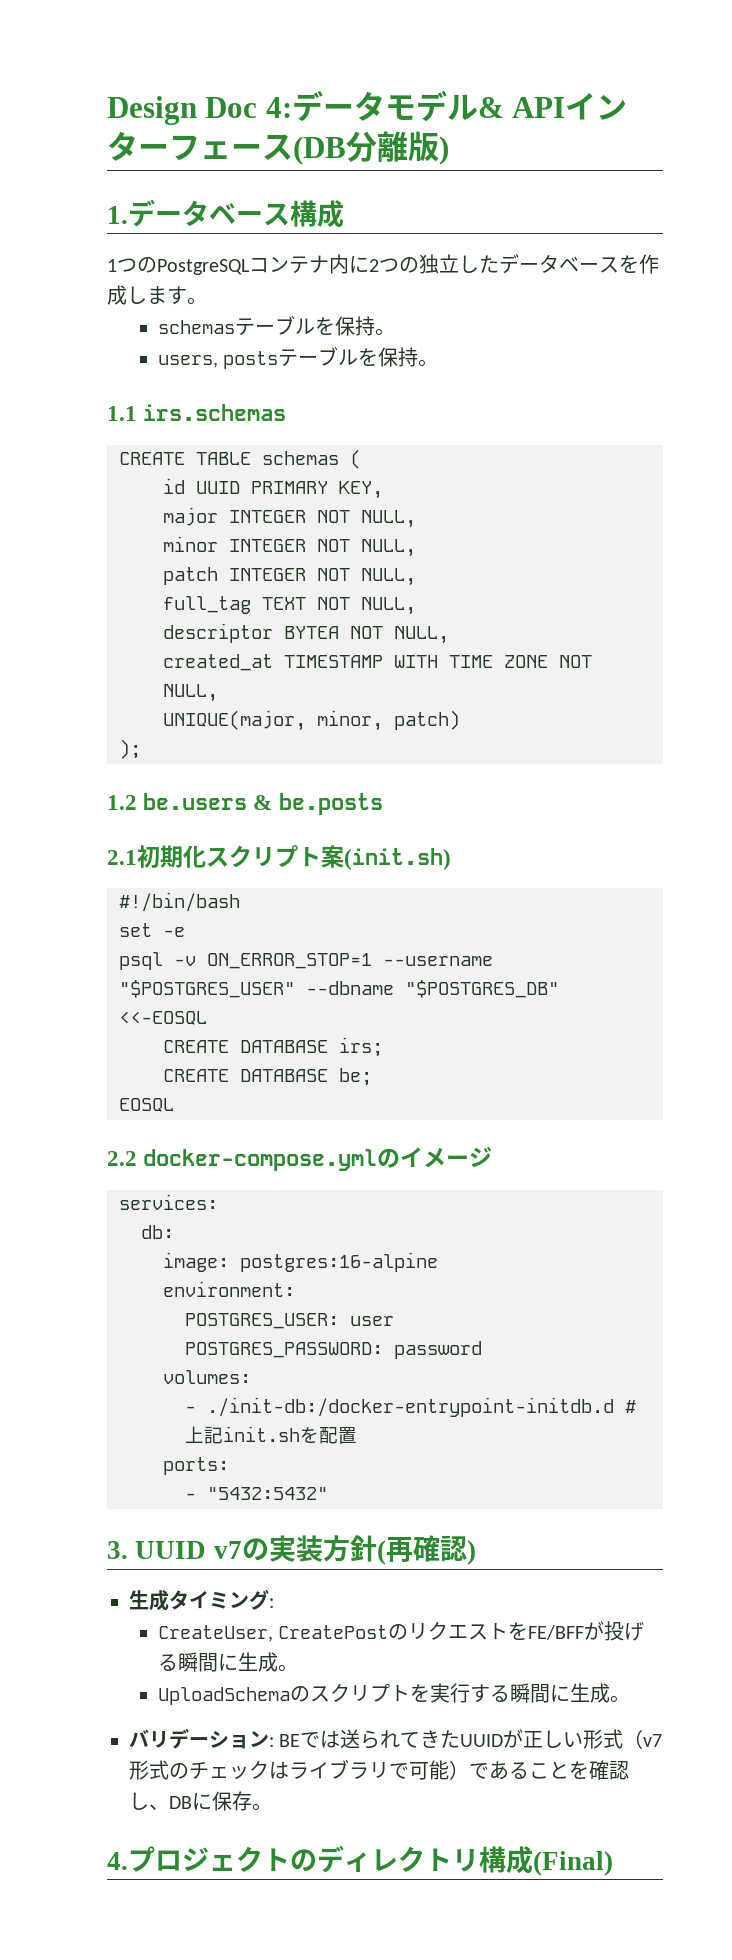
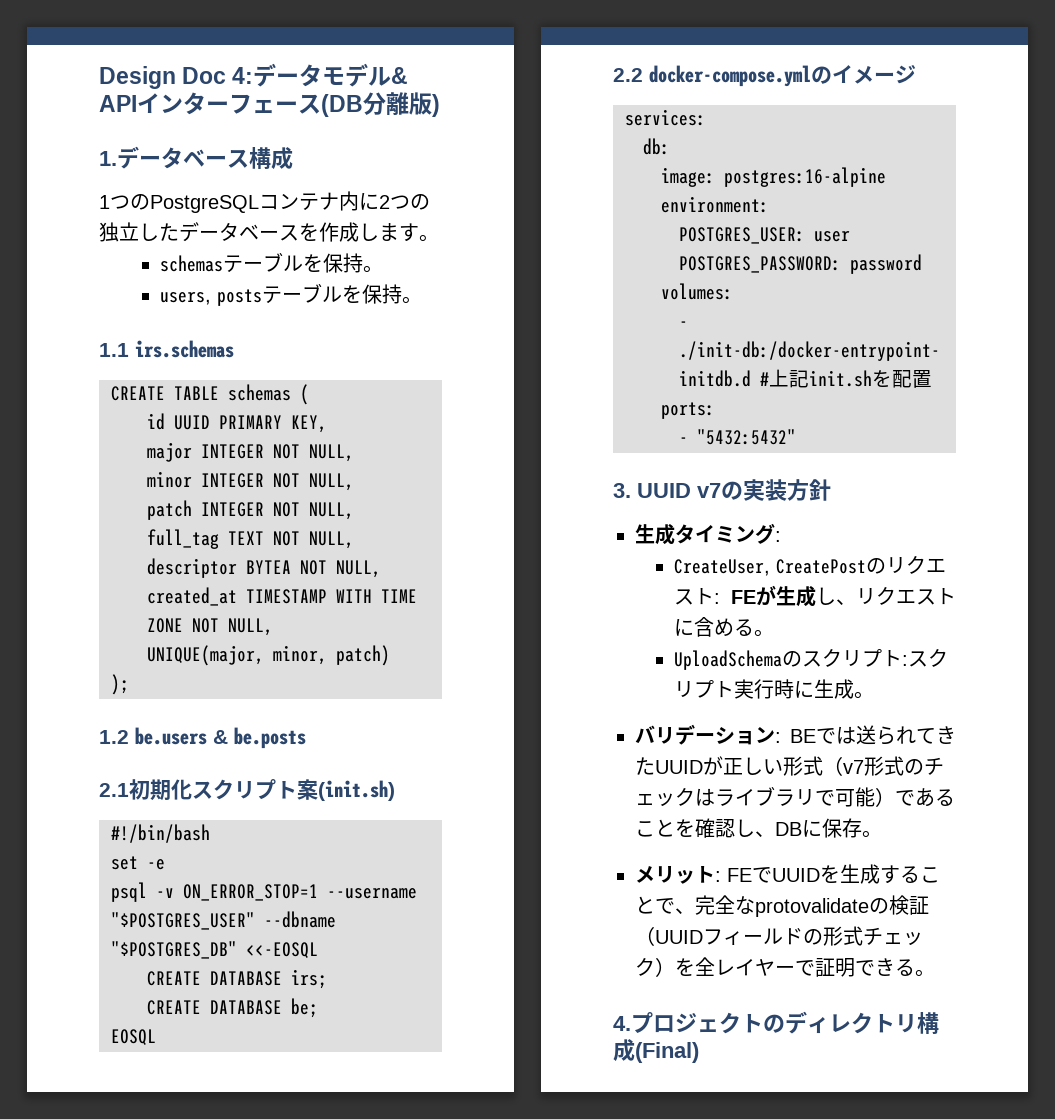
[376,1535,476,1565] (再確認) -> (831, 490) none
[508,1621,645,1641] [157,1652,278,1672] をFE/BFFが投げる瞬間に生成 -> [714,585,956,607] [674,617,755,637] : FEが生成し、リクエストに含める
[409,1683,550,1703] を実行する瞬間 -> [902,648,949,667] [674,679,795,699] :スクリプト実行時
(272, 1807) none -> [635,864,940,884] [635,895,929,917] [635,926,923,946] [635,957,935,977] // メリット: FEでUUIDを生成することで、完全なprotovalidateの検証（UUIDフィールドの形式チェック）を全レイヤーで証明できる。

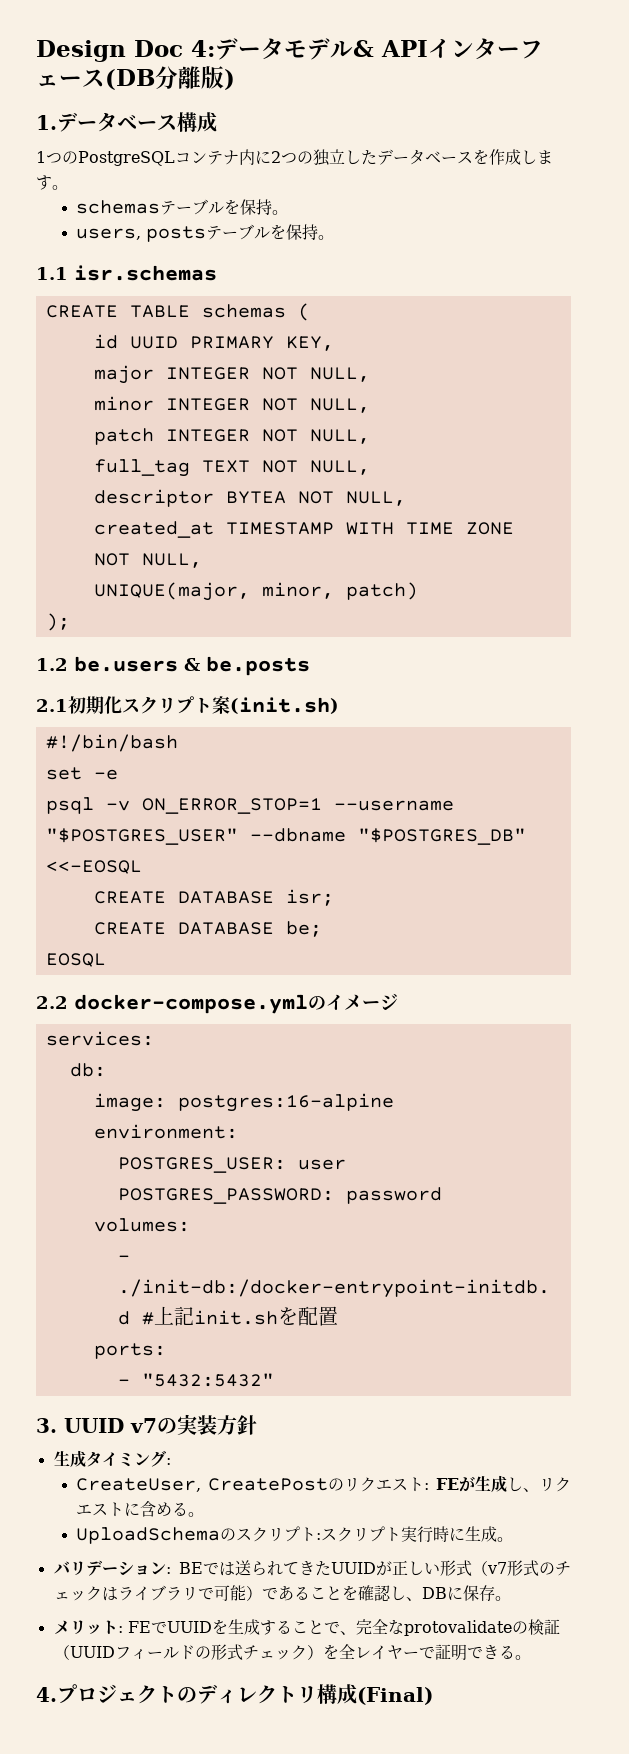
[135,340,234,358] irs.schemas -> [74,265,217,281] isr.schemas
[291,969,327,989] irs; -> [285,889,334,906] isr;

